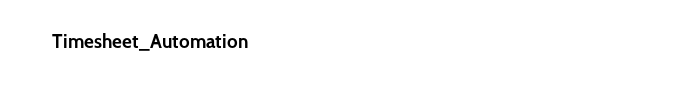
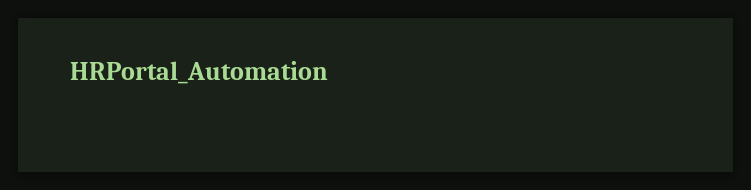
[52,33,248,51] Timesheet_Automation -> [70,61,328,84] HRPortal_Automation

